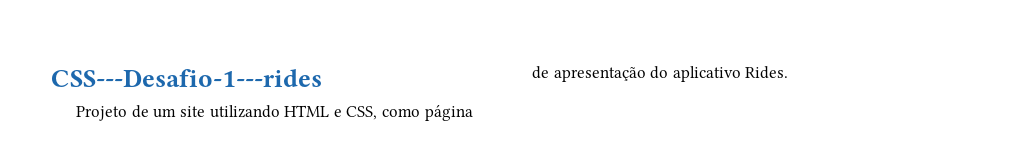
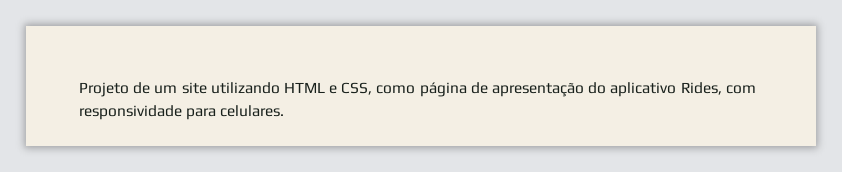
[51,69,322,87] CSS---Desafio-1---rides // -> (79, 89) none
[745,66,789,79] Rides. -> [680,82,756,95] [79,105,285,120] Rides, com responsividade para celulares.

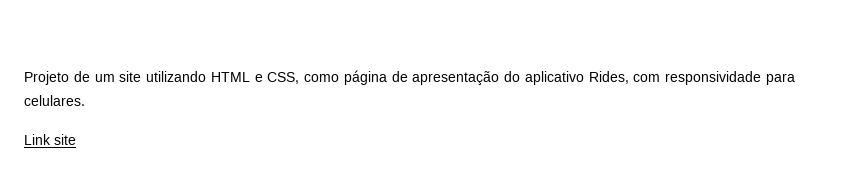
(285, 111) none -> [24,134,76,145] // Link site

